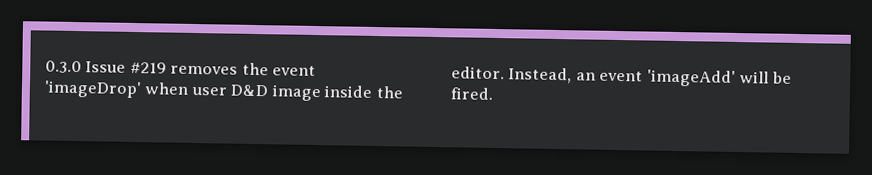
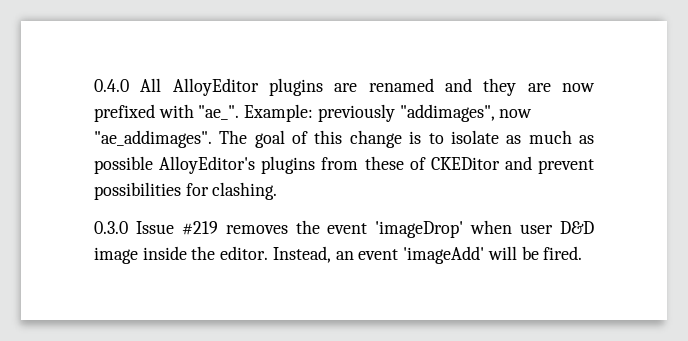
(45, 67) none -> [94,78,595,96] [94,104,533,122] [94,130,595,148] [94,156,594,174] [94,182,278,200] 0.4.0 All AlloyEditor plugins are renamed and they are now prefixed with "ae_". Example: previously "addimages", now "ae_addimages". The goal of this change is to isolate as much as possible AlloyEditor's plugins from these of CKEDitor and prevent possibilities for clashing. //

